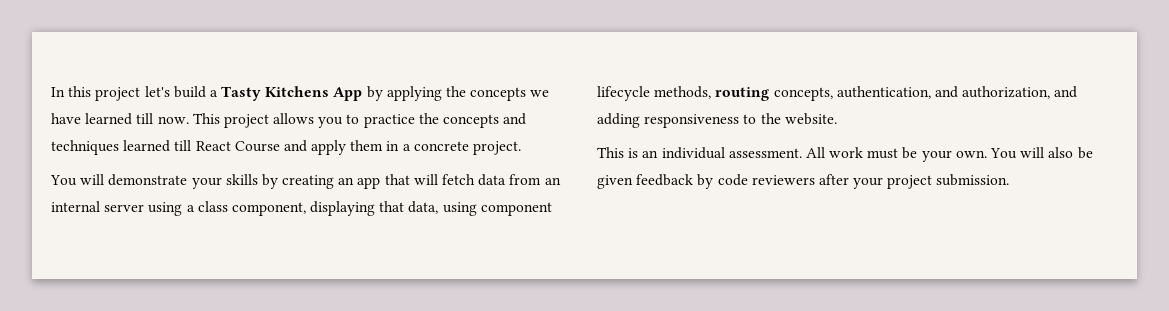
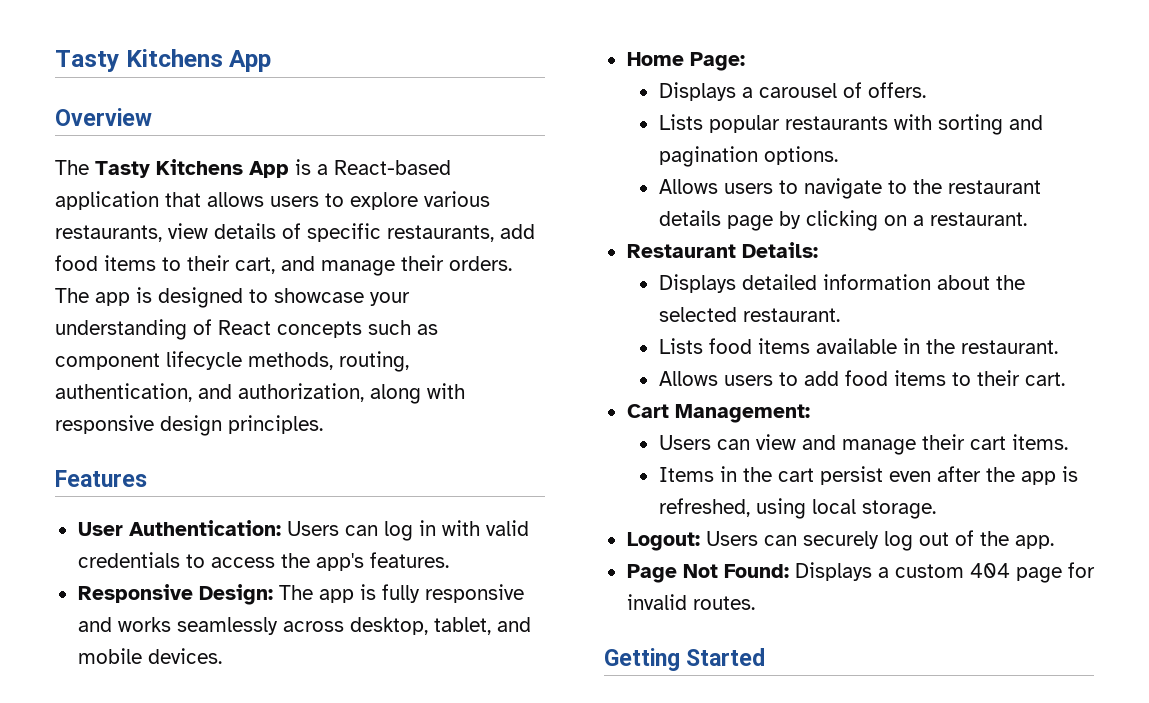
[51,86,550,101] [51,113,527,128] [51,140,522,155] [50,174,561,189] [51,201,477,216] In this project let's build a Tasty Kitchens App by applying the concepts we have learned till now. This project allows you to practice the concepts and techniques learned till React Course and apply them in a concrete project. // You will demonstrate your skills by creating an app that will fetch data from an internal server using a class component, displaying that data, using -> [55,49,272,72] [55,108,152,126] [55,159,451,178] [55,191,490,210] [55,223,535,242] [55,255,512,276] [55,287,410,308] [55,319,438,340] Tasty Kitchens App // Overview // The Tasty Kitchens App is a React-based application that allows users to explore various restaurants, view details of specific restaurants, add food items to their cart, and manage their orders. The app is designed to showcase your understanding of React concepts such as
[715,87,833,101] routing concepts, -> [339,351,409,372] routing,
[1054,86,1078,98] [597,113,837,128] [597,147,1093,162] [597,174,1010,189] and adding responsiveness to the website. // This is an individual assessment. All work must be your own. You will also be given feedback by code reviewers after your project submission. -> [370,383,465,404] [55,415,323,436] [55,470,147,487] [77,520,529,541] [77,552,449,571] [77,584,524,605] [77,617,531,635] [77,648,222,664] [626,52,745,71] [658,82,926,101] [658,114,1043,135] [658,146,838,167] [658,178,1041,199] [658,210,1027,231] [626,242,818,258] [658,274,1025,293] [658,307,840,322] [658,338,1058,354] [658,370,1065,386] [626,404,810,423] [658,434,1068,455] [658,466,1078,485] [658,498,936,519] [626,530,1054,551] [626,562,1095,583] [626,594,755,610] [604,648,766,671] along with responsive design principles. // Features // User Authentication: Users can log in with valid credentials to access the app's features. // Responsive Design: The app is fully responsive and works seamlessly across desktop, tablet, and mobile devices. // Home Page: // Displays a carousel of offers. // Lists popular restaurants with sorting and pagination options. // Allows users to navigate to the restaurant details page by clicking on a restaurant. // Restaurant Details: // Displays detailed information about the selected restaurant. // Lists food items available in the restaurant. // Allows users to add food items to their cart. // Cart Management: // Users can view and manage their cart items. // Items in the cart persist even after the app is refreshed, using local storage. // Logout: Users can securely log out of the app. // Page Not Found: Displays a custom 404 page for invalid routes. // Getting Started

